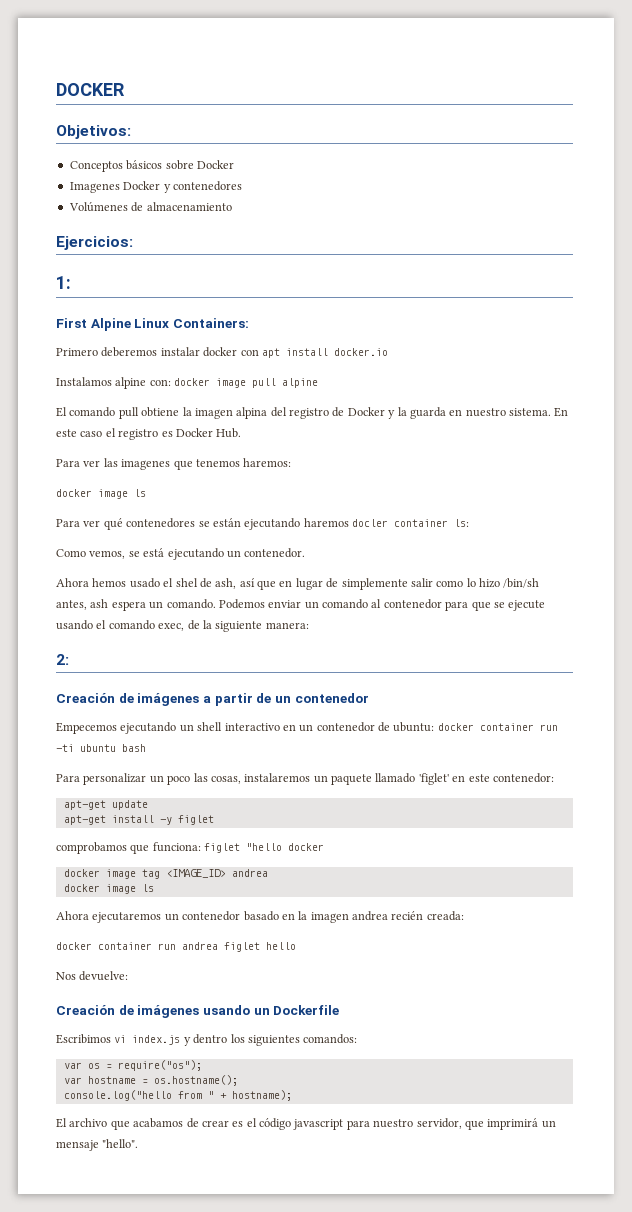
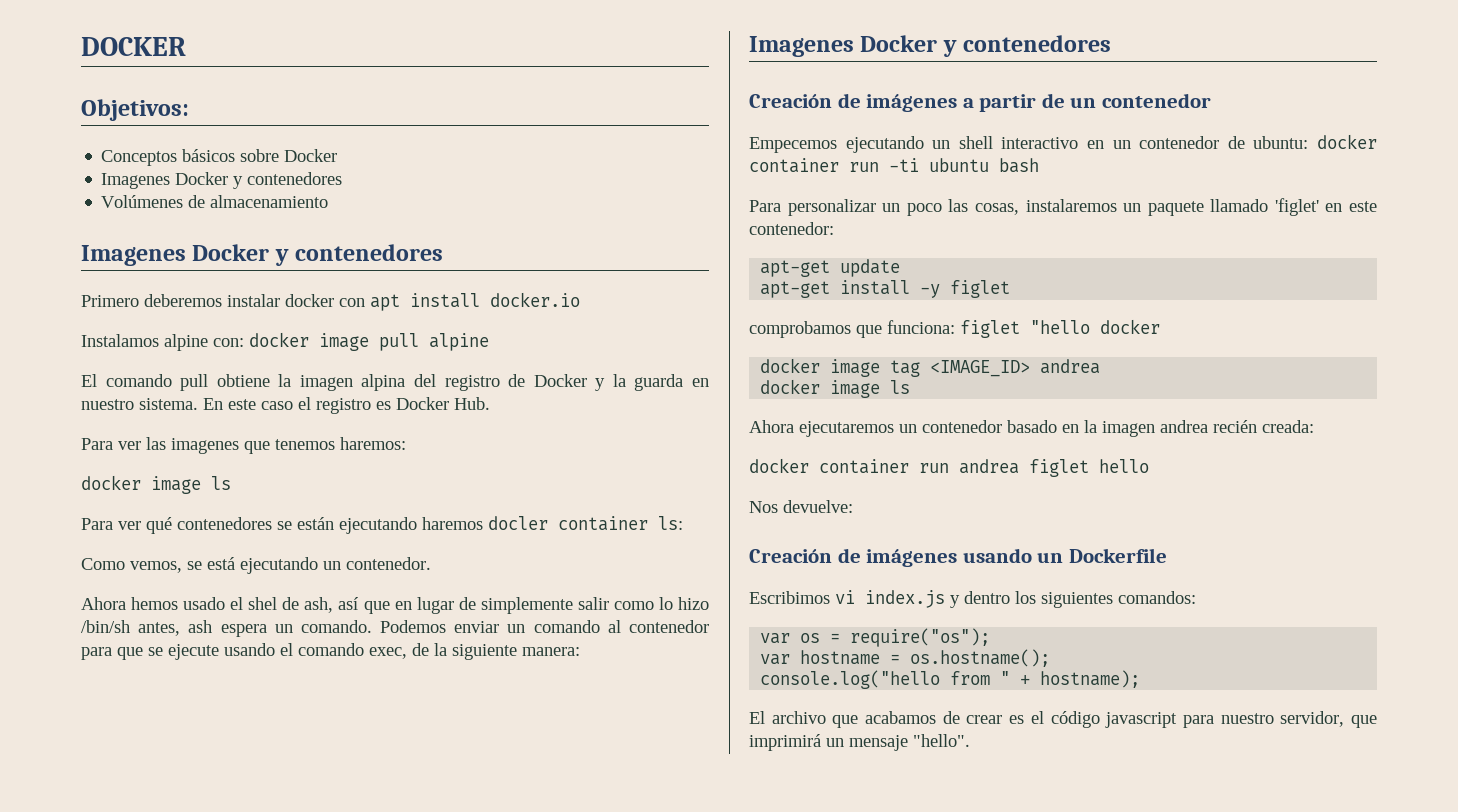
[56,236,133,250] [56,276,71,289] [56,318,249,331] Ejercicios: // 1: // First Alpine Linux Containers: -> [81,244,444,266] Imagenes Docker y contenedores
[56,654,69,665] 2: -> [749,35,1112,57] Imagenes Docker y contenedores

